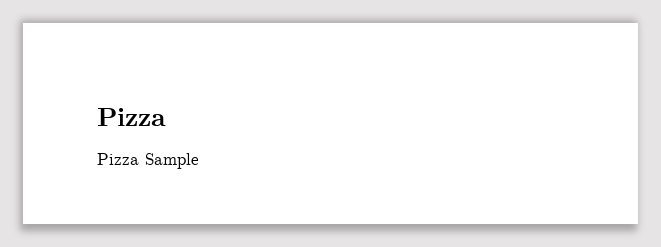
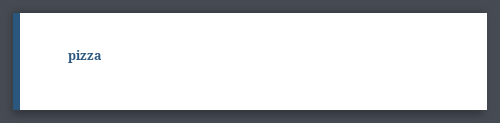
[97,108,166,126] [97,153,199,169] Pizza // Pizza Sample -> [68,50,102,63] pizza

